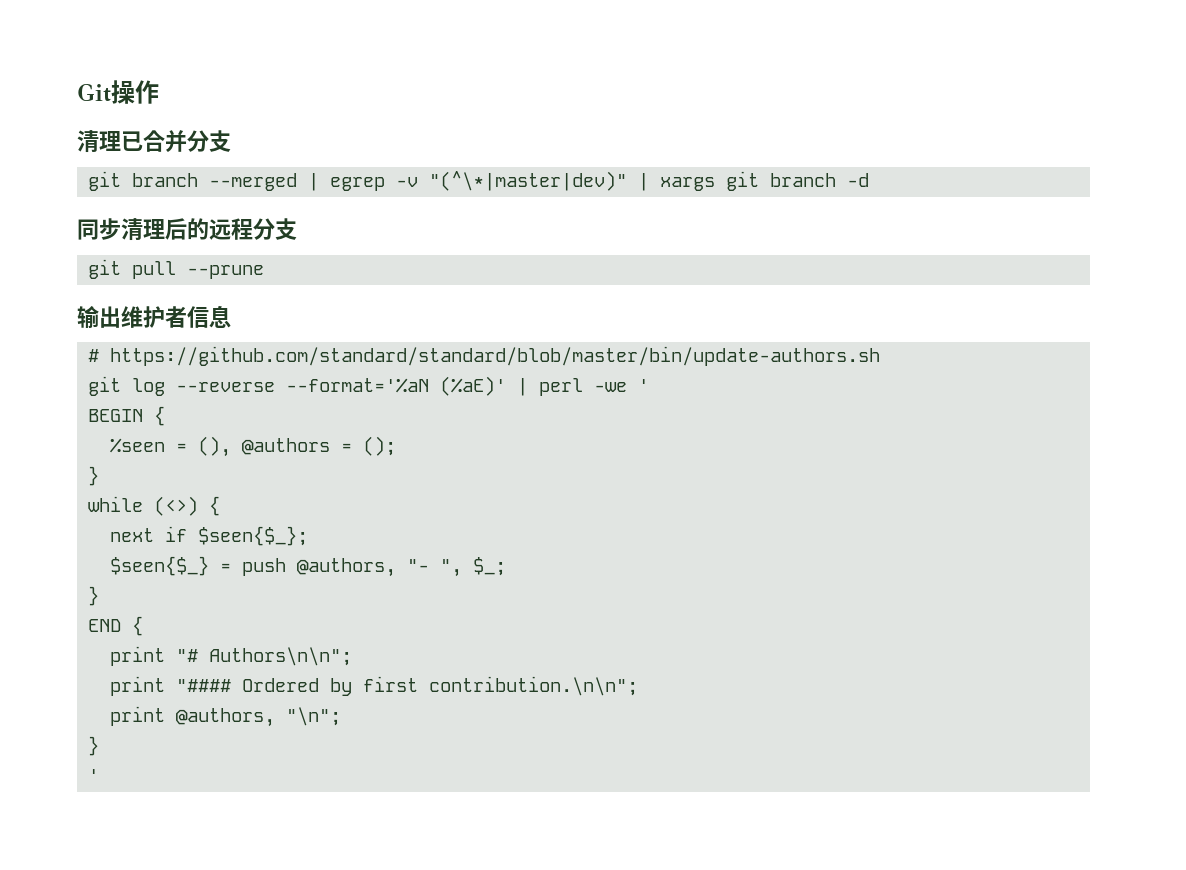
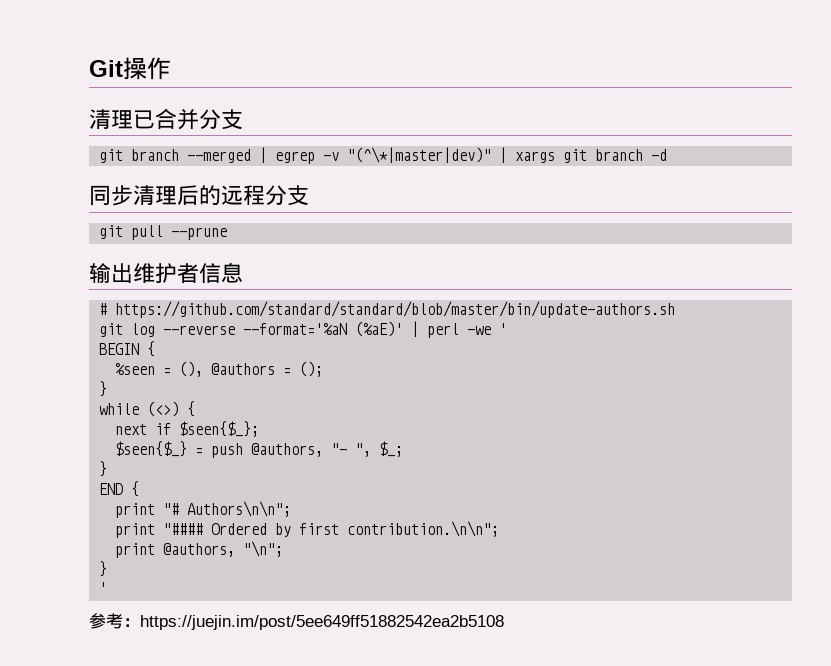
(100, 775) none -> [89,613,504,630] // 参考：https://juejin.im/post/5ee649ff51882542ea2b5108

